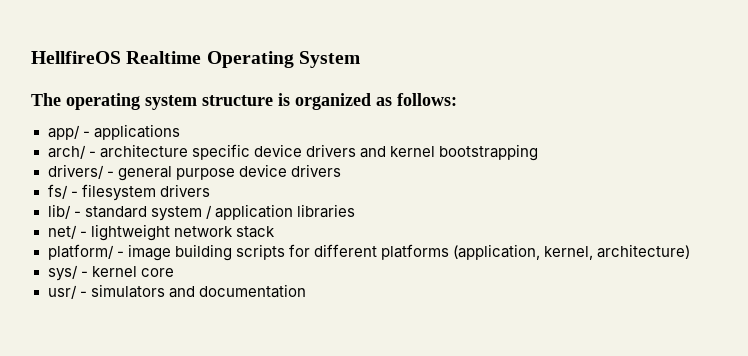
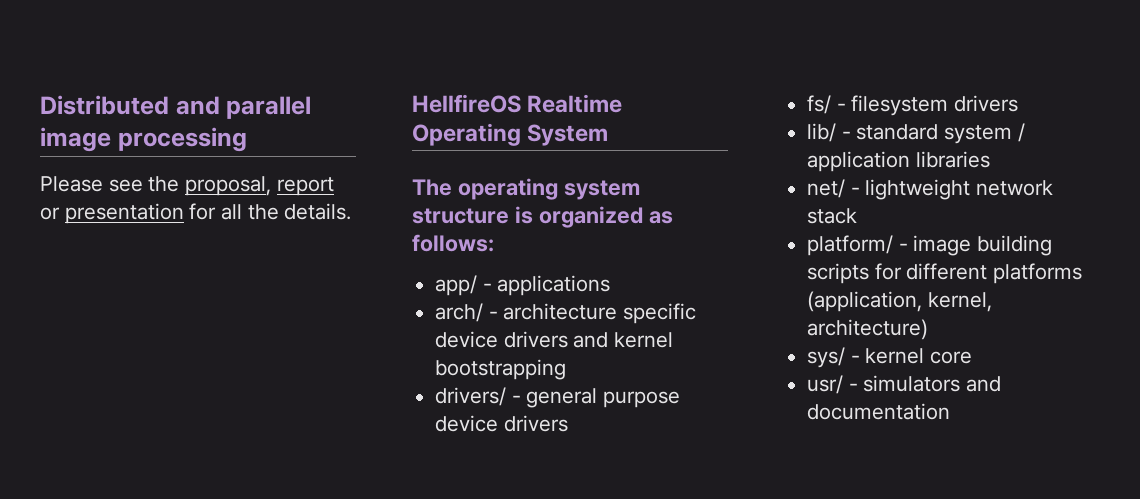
(31, 57) none -> [40,95,312,119] [40,127,247,152] [40,176,334,196] [40,203,352,224] Distributed and parallel image processing // Please see the proposal, report or presentation for all the details. //

